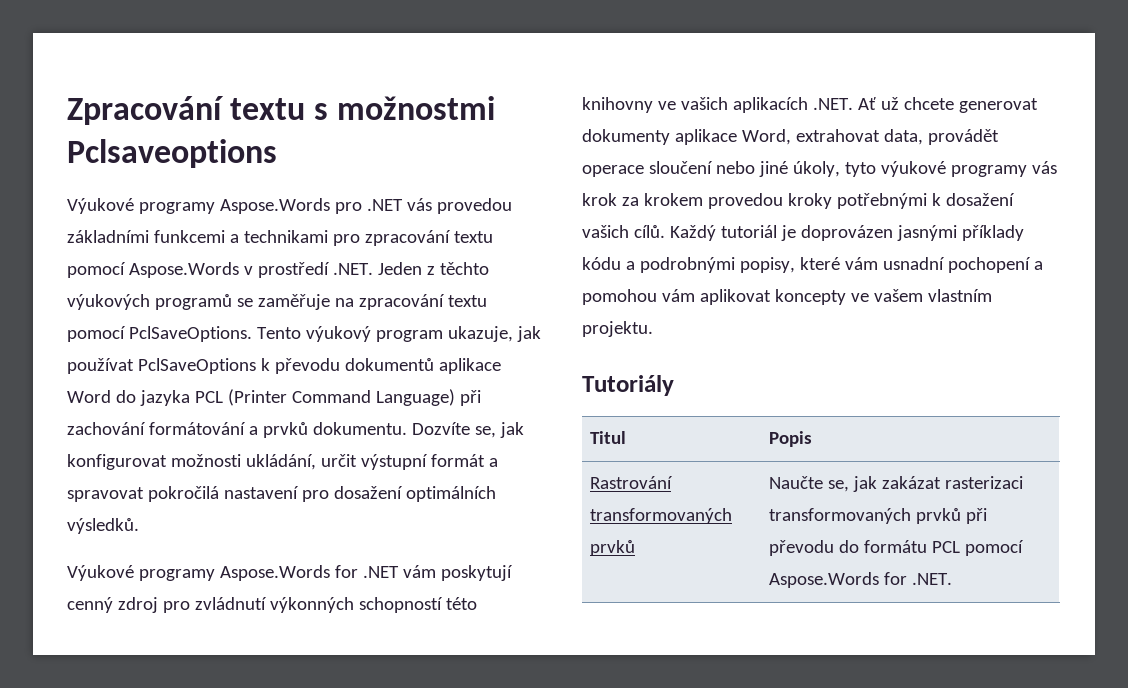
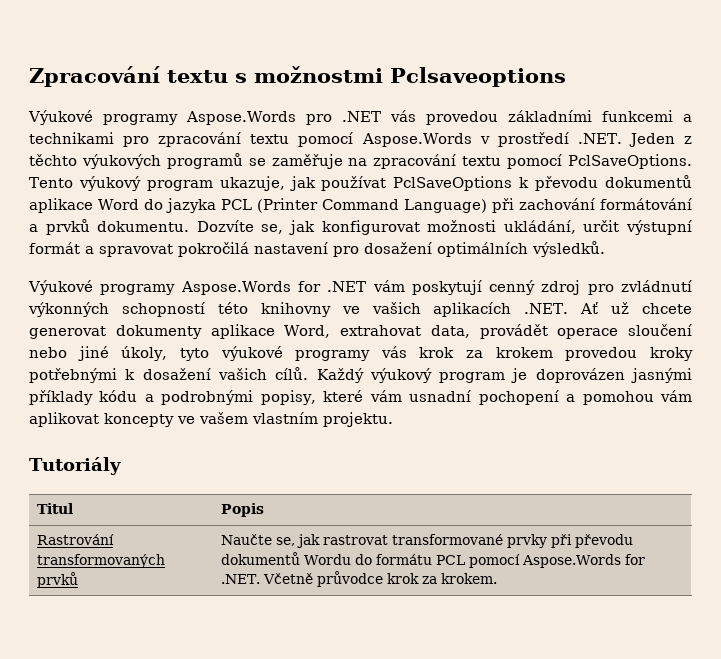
[720,225,777,238] tutoriál -> [369,368,506,383] výukový program
[881,476,1023,489] [768,508,987,524] [768,540,834,556] zakázat rasterizaci transformovaných prvků při převodu -> [322,534,633,548] [220,552,351,565] rastrovat transformované prvky při převodu dokumentů Wordu
(952, 579) none -> [262,571,497,587] Včetně průvodce krok za krokem.

